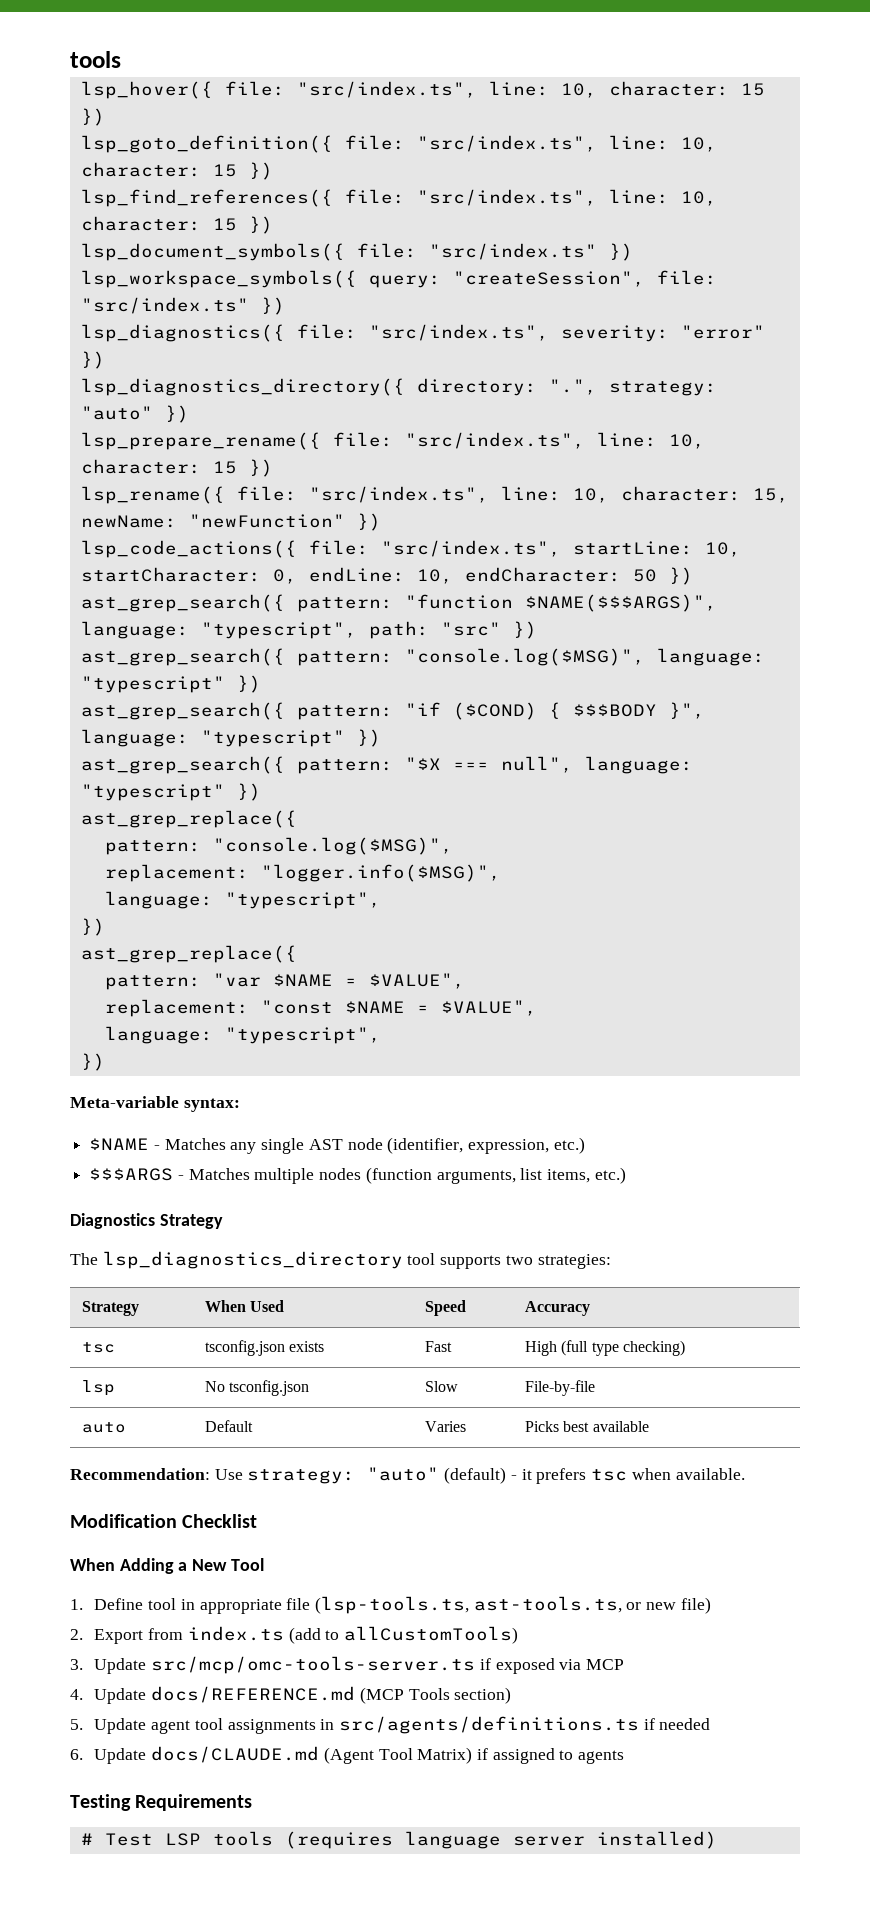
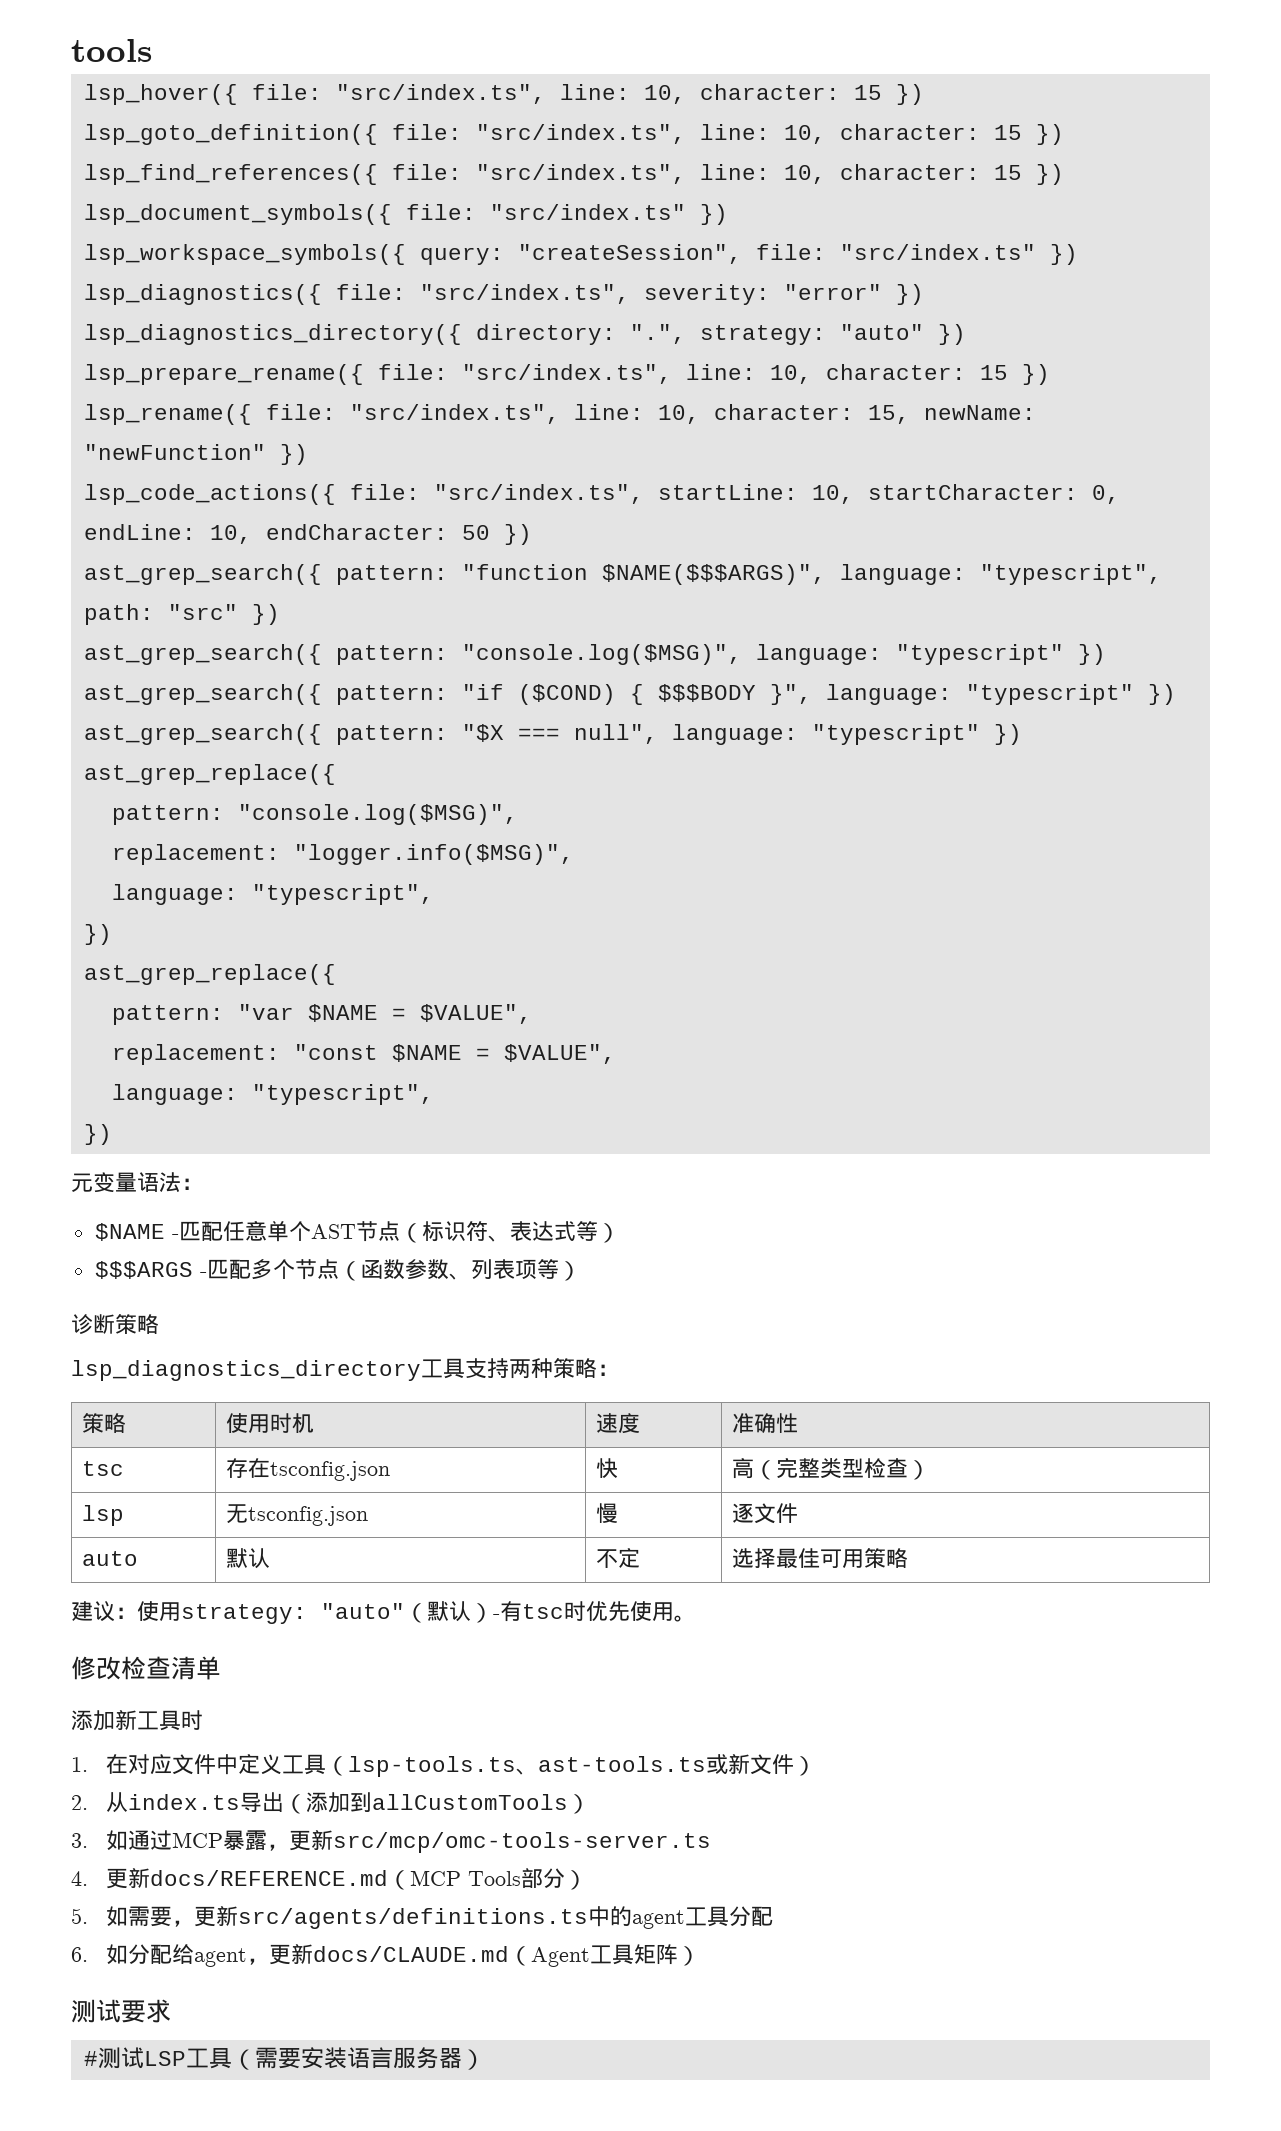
[70,1096,240,1112] Meta-variable syntax: -> [71,1172,203,1193] 元变量语法：
[164,1137,585,1154] [89,1167,626,1184] [70,1213,223,1229] [70,1251,611,1269] [81,1301,139,1316] [204,1300,285,1312] [424,1300,466,1316] [524,1301,590,1316] Matches any single AST node (identifier, expression, etc.) // $$$ARGS - Matches multiple nodes (function arguments, list items, etc.) // Diagnostics Strategy // The lsp_diagnostics_directory tool supports two strategies: // Strategy | When Used | Speed | Accuracy -> [178,1220,620,1243] [94,1259,581,1281] [71,1314,159,1335] [71,1358,619,1381] [81,1413,126,1433] [225,1413,314,1433] [595,1413,640,1434] [731,1413,798,1433] 匹配任意单个AST节点（标识符、表达式等） // $$$ARGS -匹配多个节点（函数参数、列表项等） // 诊断策略 // lsp_diagnostics_directory工具支持两种策略： // 策略 | 使用时机 | 速度 | 准确性
[204,1340,325,1356] [424,1341,452,1352] [524,1340,685,1356] tsconfig.json exists | Fast | High (full type checking) -> [225,1458,390,1481] [595,1458,618,1478] [731,1457,930,1480] 存在tsconfig.json | 快 | 高（完整类型检查）
[204,1380,310,1396] [424,1381,458,1392] [524,1380,595,1396] No tsconfig.json | Slow | File-by-file -> [225,1504,368,1526] [595,1503,618,1523] [731,1503,798,1524] 无tsconfig.json | 慢 | 逐文件
[204,1420,253,1432] [424,1421,466,1432] [524,1421,649,1432] [70,1467,745,1484] [70,1514,258,1528] [70,1558,264,1574] [70,1596,711,1614] [70,1626,518,1644] [70,1656,624,1674] [70,1686,512,1704] [70,1716,711,1734] [70,1746,625,1764] [70,1794,253,1811] [80,1831,717,1849] Default | Varies | Picks best available // Recommendation: Use strategy: "auto" (default) - it prefers tsc when available. // Modification Checklist // When Adding a New Tool // 1. Define tool in appropriate file (lsp-tools.ts, ast-tools.ts, or new file) // 2. Export from index.ts (add to allCustomTools) // 3. Update src/mcp/omc-tools-server.ts if exposed via MCP // 4. Update docs/REFERENCE.md (MCP Tools section) // 5. Update agent tool assignments in src/agents/definitions.ts if needed // 6. Update docs/CLAUDE.md (Agent Tool Matrix) if assigned to agents // Testing Requirements // # Test LSP tools (requires language server installed) -> [225,1548,270,1569] [595,1548,640,1568] [731,1548,908,1568] [71,1601,696,1624] [71,1656,221,1680] [71,1710,203,1731] [71,1754,817,1777] [71,1792,591,1814] [71,1830,712,1853] [71,1868,588,1890] [71,1906,774,1929] [71,1944,701,1967] [71,1999,171,2023] [83,2047,485,2070] 默认 | 不定 | 选择最佳可用策略 // 建议：使用strategy: "auto"（默认）-有tsc时优先使用。 // 修改检查清单 // 添加新工具时 // 1.在对应文件中定义工具（lsp-tools.ts、ast-tools.ts或新文件） // 2.从index.ts导出（添加到allCustomTools） // 3.如通过MCP暴露，更新src/mcp/omc-tools-server.ts // 4.更新docs/REFERENCE.md（MCP Tools部分） // 5.如需要，更新src/agents/definitions.ts中的agent工具分配 // 6.如分配给agent，更新docs/CLAUDE.md（Agent工具矩阵） // 测试要求 // #测试LSP工具（需要安装语言服务器）

